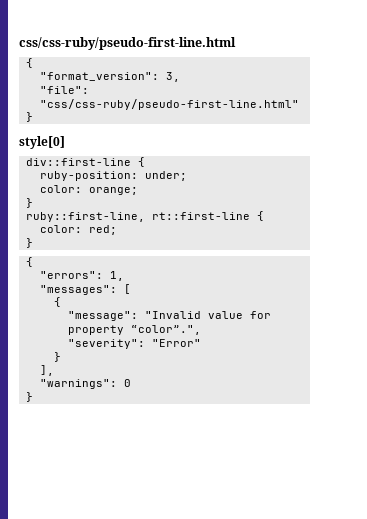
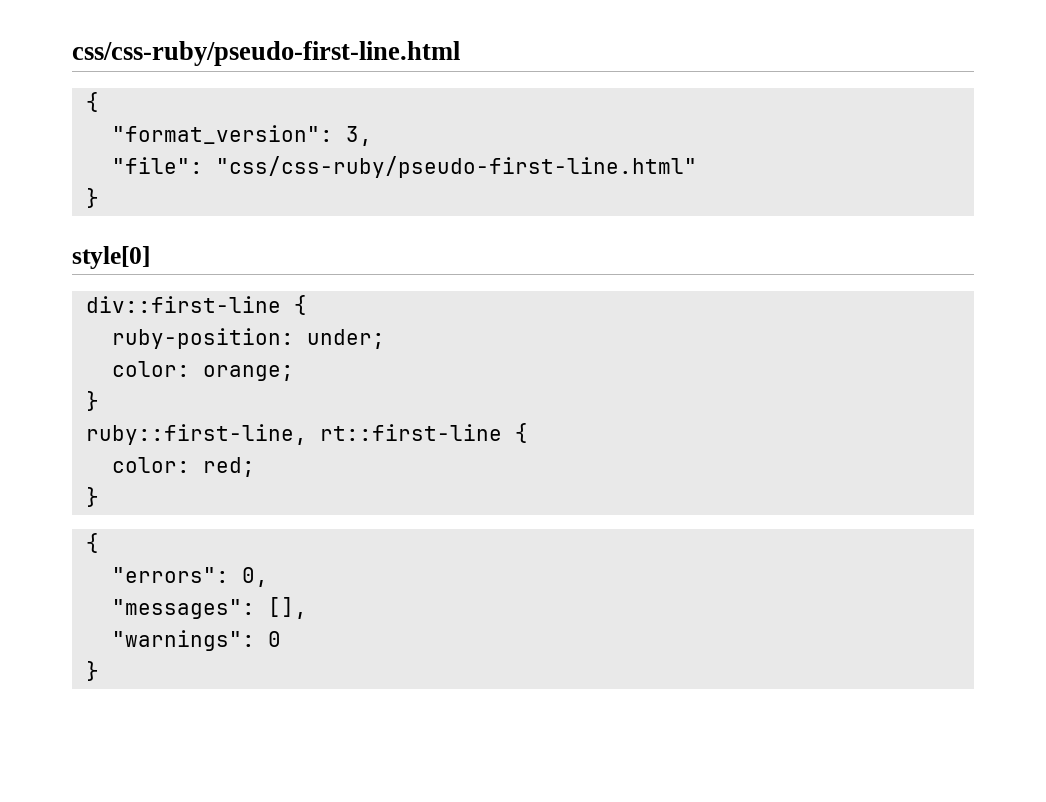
[109,271,124,281] 1, -> [241,567,268,587] 0,
[123,284,131,294] [53,297,61,307] [67,311,271,321] [67,325,201,335] [67,339,201,349] [53,352,61,362] [39,365,54,376] [ // { // "message": "Invalid value for property “color”.", // "severity": "Error" // } // ], -> [267,597,307,619] [],

